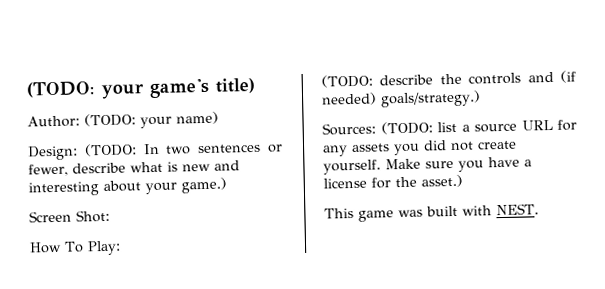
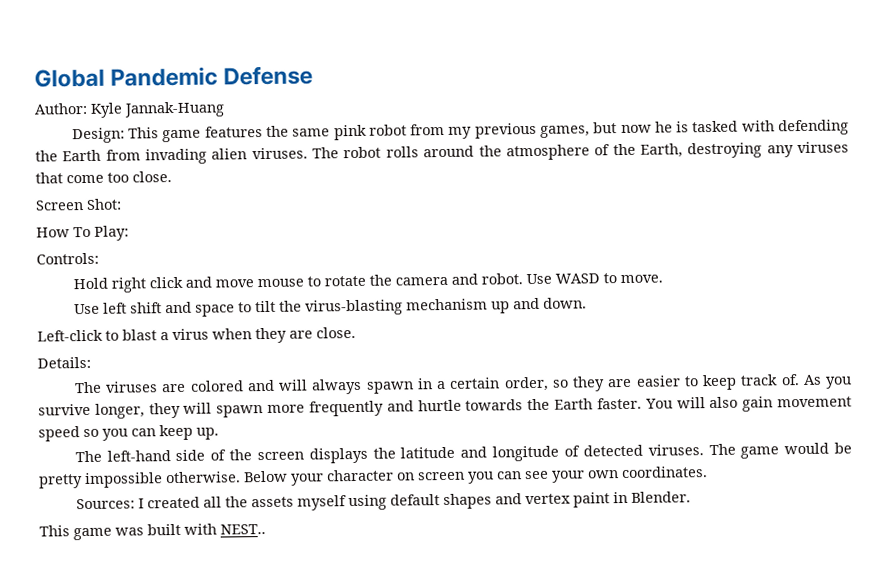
[26,77,255,100] [27,111,219,129] [27,143,283,161] [28,160,240,177] [28,177,227,197] (TODO: your game's title) // Author: (TODO: your name) // Design: (TODO: In two sentences or fewer, describe what is new and interesting about your game.) -> [34,65,314,88] [34,101,225,118] [71,119,850,144] [35,141,850,165] [35,171,172,184] Global Pandemic Defense // Author: Kyle Jannak-Huang // Design: This game features the same pink robot from my previous games, but now he is tasked with defending the Earth from invading alien viruses. The robot rolls around the atmosphere of the Earth, destroying any viruses that come too close.
[321,70,576,88] [321,90,481,108] [322,119,577,136] [323,140,517,157] [323,156,532,175] [323,174,463,189] (TODO: describe the controls and (if needed) goals/strategy.) // Sources: (TODO: list a source URL for any assets you did not create yourself. Make sure you have a license for the asset.) -> [36,252,99,265] [72,273,663,293] [73,297,587,317] [37,326,356,344] [37,356,91,369] [73,374,853,395] [38,396,853,419] [38,424,219,442] [74,442,853,464] [39,466,708,489] [75,491,691,511] Controls: // Hold right click and move mouse to rotate the camera and robot. Use WASD to move. // Use left shift and space to tilt the virus-blasting mechanism up and down. // Left-click to blast a virus when they are close. // Details: // The viruses are colored and will always spawn in a certain order, so they are easier to keep track of. As you survive longer, they will spawn more frequently and hurtle towards the Earth faster. You will also gain movement speed so you can keep up. // The left-hand side of the screen displays the latitude and longitude of detected viruses. The game would be pretty impossible otherwise. Below your character on screen you can see your own coordinates. // Sources: I created all the assets myself using default shapes and vertex paint in Blender.
[496,203,539,216] NEST. -> [220,524,266,535] NEST..

